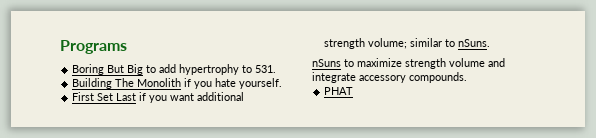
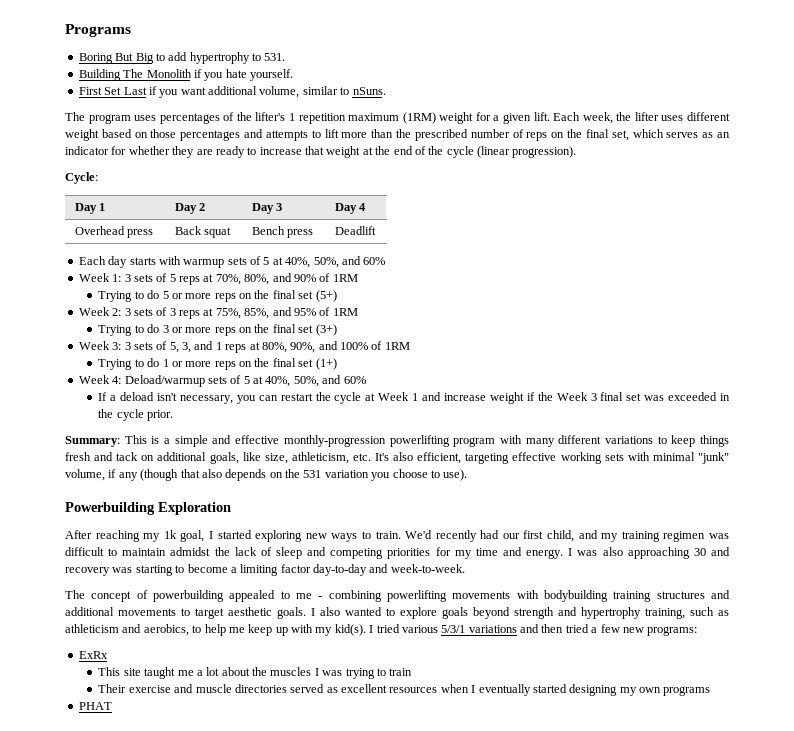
[324,38,408,49] strength volume; -> [259,86,300,98] volume,
[312,58,505,69] [312,72,467,83] nSuns to maximize strength volume and integrate accessory compounds. -> [65,112,730,124] [65,129,731,141] [65,146,577,158] [65,172,98,184] [74,203,106,214] [174,203,206,214] [251,203,283,214] [334,203,367,214] [74,226,154,238] [174,226,232,238] [251,226,314,238] [334,226,376,235] [78,256,386,268] [78,273,358,285] [98,290,337,302] [78,307,358,319] [98,324,337,336] [78,341,410,353] [98,358,337,370] [78,375,366,387] [98,392,731,404] [98,409,174,421] [65,435,729,447] [65,452,729,464] [65,469,468,481] [65,502,231,515] [65,530,729,542] [65,547,730,559] [65,564,465,576] [65,590,731,602] [65,607,729,619] [65,624,698,636] [78,651,108,659] [98,667,413,679] [98,684,711,696] The program uses percentages of the lifter's 1 repetition maximum (1RM) weight for a given lift. Each week, the lifter uses different weight based on those percentages and attempts to lift more than the prescribed number of reps on the final set, which serves as an indicator for whether they are ready to increase that weight at the end of the cycle (linear progression). // Cycle: // Day 1 | Day 2 | Day 3 | Day 4 // Overhead press | Back squat | Bench press | Deadlift // Each day starts with warmup sets of 5 at 40%, 50%, and 60% // Week 1: 3 sets of 5 reps at 70%, 80%, and 90% of 1RM // Trying to do 5 or more reps on the final set (5+) // Week 2: 3 sets of 3 reps at 75%, 85%, and 95% of 1RM // Trying to do 3 or more reps on the final set (3+) // Week 3: 3 sets of 5, 3, and 1 reps at 80%, 90%, and 100% of 1RM // Trying to do 1 or more reps on the final set (1+) // Week 4: Deload/warmup sets of 5 at 40%, 50%, and 60% // If a deload isn't necessary, you can restart the cycle at Week 1 and increase weight if the Week 3 final set was exceeded in the cycle prior. // Summary: This is a simple and effective monthly-progression powerlifting program with many different variations to keep things fresh and tack on additional goals, like size, athleticism, etc. It's also efficient, targeting effective working sets with minimal "junk" volume, if any (though that also depends on the 531 variation you choose to use). // Powerbuilding Exploration // After reaching my 1k goal, I started exploring new ways to train. We'd recently had our first child, and my training regimen was difficult to maintain admidst the lack of sleep and competing priorities for my time and energy. I was also approaching 30 and recovery was starting to become a limiting factor day-to-day and week-to-week. // The concept of powerbuilding appealed to me - combining powerlifting movements with bodybuilding training structures and additional movements to target aesthetic goals. I also wanted to explore goals beyond strength and hypertrophy training, such as athleticism and aerobics, to help me keep up with my kid(s). I tried various 5/3/1 variations and then tried a few new programs: // ExRx // This site taught me a lot about the muscles I was trying to train // Their exercise and muscle directories served as excellent resources when I eventually started designing my own programs

